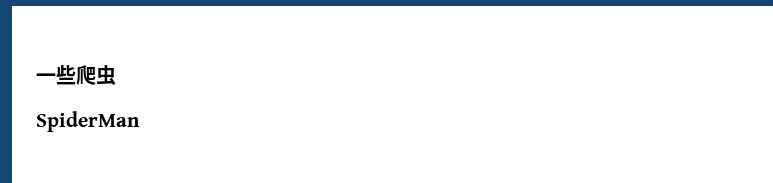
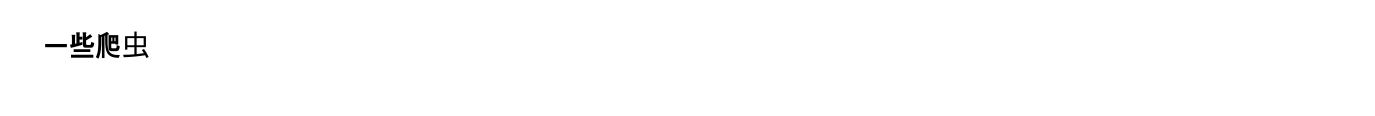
[36,111,140,132] // SpiderMan -> (150, 45) none

